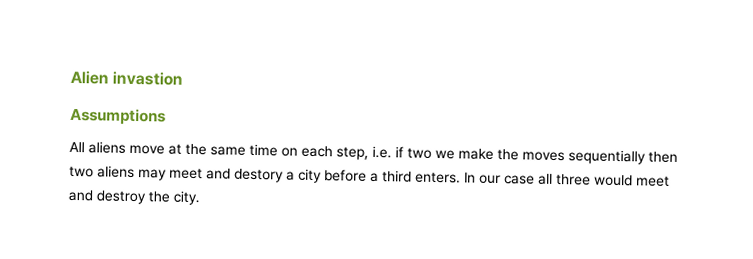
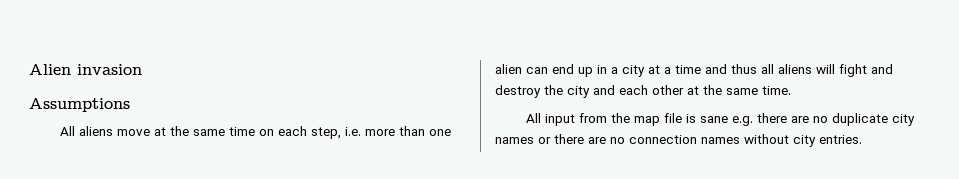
[112,71,184,86] invastion -> [77,64,142,75] invasion
[395,146,678,165] [69,165,670,187] [68,189,200,206] if two we make the moves sequentially then two aliens may meet and destory a city before a third enters. In our case all three would meet and destroy the city. -> [364,126,451,136] [495,64,893,77] [495,85,791,98] [525,113,915,126] [495,134,862,147] more than one alien can end up in a city at a time and thus all aliens will fight and destroy the city and each other at the same time. // All input from the map file is sane e.g. there are no duplicate city names or there are no connection names without city entries.

